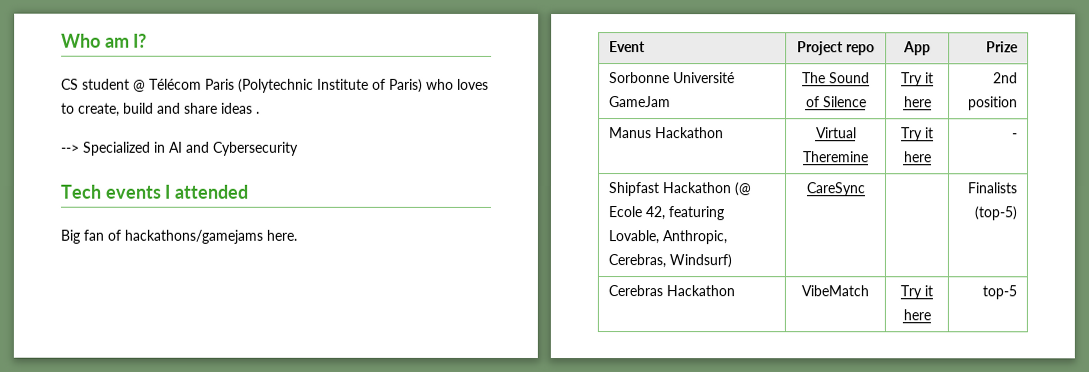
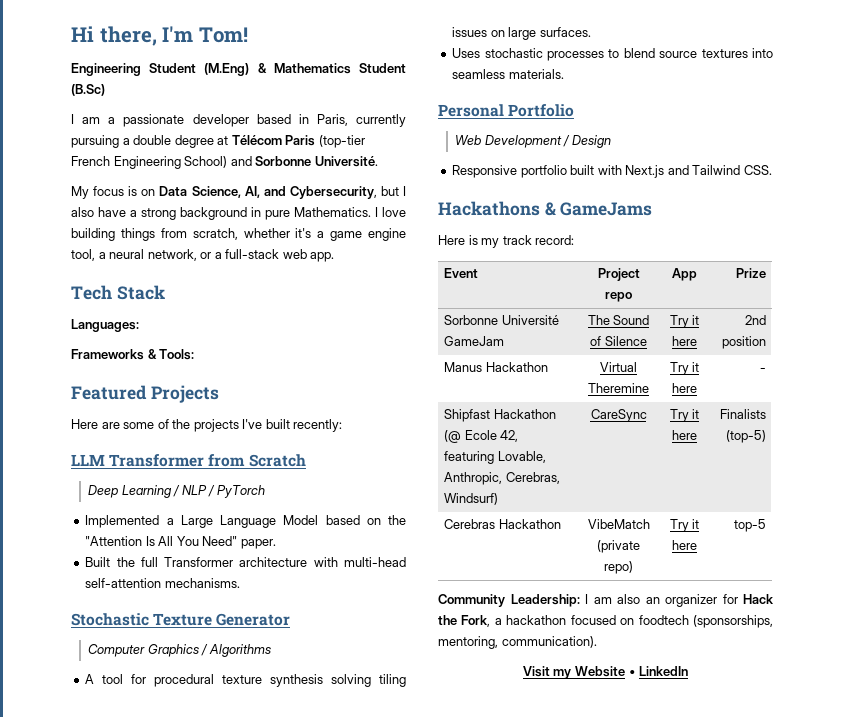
[61,33,148,48] [61,78,489,93] [61,102,260,117] [61,141,299,156] [60,184,250,199] [60,229,297,244] Who am I? // CS student @ Télécom Paris (Polytechnic Institute of Paris) who loves to create, build and share ideas . // --> Specialized in AI and Cybersecurity // Tech events I attended // Big fan of hackathons/gamejams here. -> [71,26,248,46] [71,63,406,76] [71,84,105,96] [71,114,406,127] [71,135,365,148] [71,156,378,169] [71,186,406,199] [71,207,406,220] [71,228,406,241] [71,249,335,262] [71,285,165,300] [71,319,139,332] [71,349,195,360] [71,385,219,403] [71,419,343,432] [71,454,306,467] [88,485,265,498] [85,515,406,528] [85,536,276,549] [85,557,406,567] [85,578,240,588] [71,613,291,626] [88,644,271,657] [85,674,406,687] [452,27,591,40] [452,48,773,61] [452,69,564,79] [438,104,575,117] [455,135,611,148] [452,165,772,178] [438,201,653,216] [438,235,575,248] Hi there, I'm Tom! // Engineering Student (M.Eng) & Mathematics Student (B.Sc) // I am a passionate developer based in Paris, currently pursuing a double degree at Télécom Paris (top-tier French Engineering School) and Sorbonne Université. // My focus is on Data Science, AI, and Cybersecurity, but I also have a strong background in pure Mathematics. I love building things from scratch, whether it's a game engine tool, a neural network, or a full-stack web app. // Tech Stack // Languages: // Frameworks & Tools: // Featured Projects // Here are some of the projects I've built recently: // LLM Transformer from Scratch // Deep Learning / NLP / PyTorch // Implemented a Large Language Model based on the "Attention Is All You Need" paper. // Built the full Transformer architecture with multi-head self-attention mechanisms. // Stochastic Texture Generator // Computer Graphics / Algorithms // A tool for procedural texture synthesis solving tiling issues on large surfaces. // Uses stochastic processes to blend source textures into seamless materials. // Personal Portfolio // Web Development / Design // Responsive portfolio built with Next.js and Tailwind CSS. // Hackathons & GameJams // Here is my track record:
(866, 189) none -> [669,409,700,422] [672,430,697,440] Try it here
(869, 291) none -> [597,540,640,553] [604,561,633,574] (private repo)
(1018, 292) none -> [438,594,774,607] [438,615,773,628] [438,636,597,649] [522,666,689,679] // Community Leadership: I am also an organizer for Hack the Fork, a hackathon focused on foodtech (sponsorships, mentoring, communication). // Visit my Website • LinkedIn

